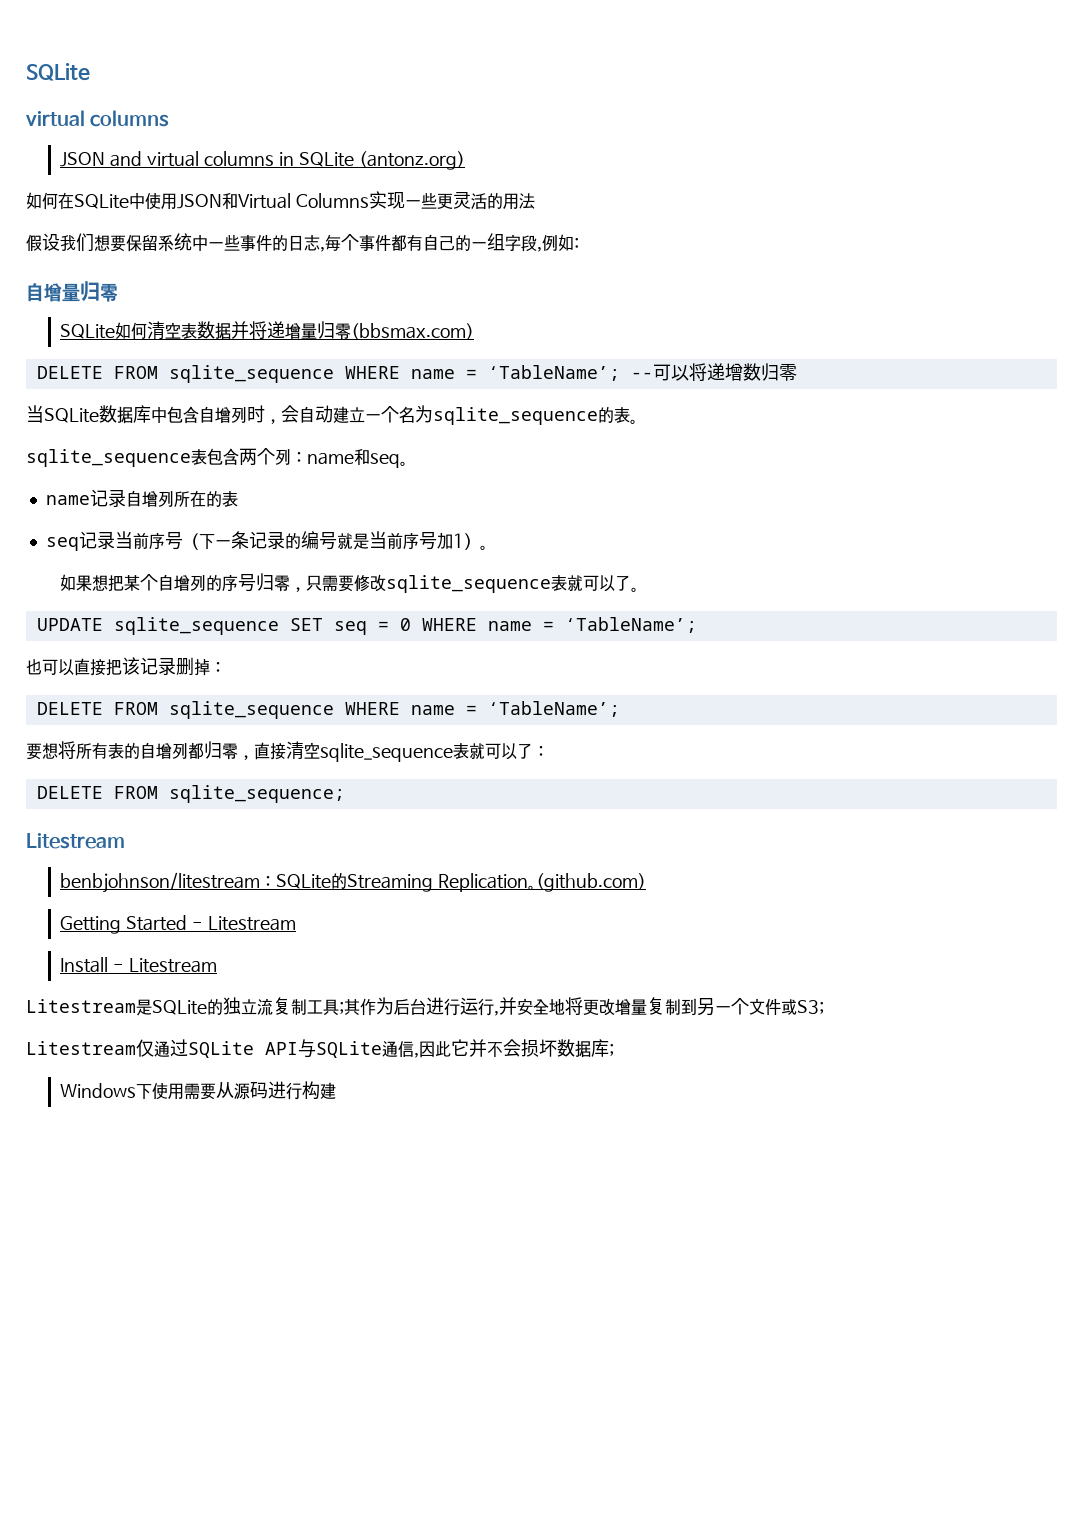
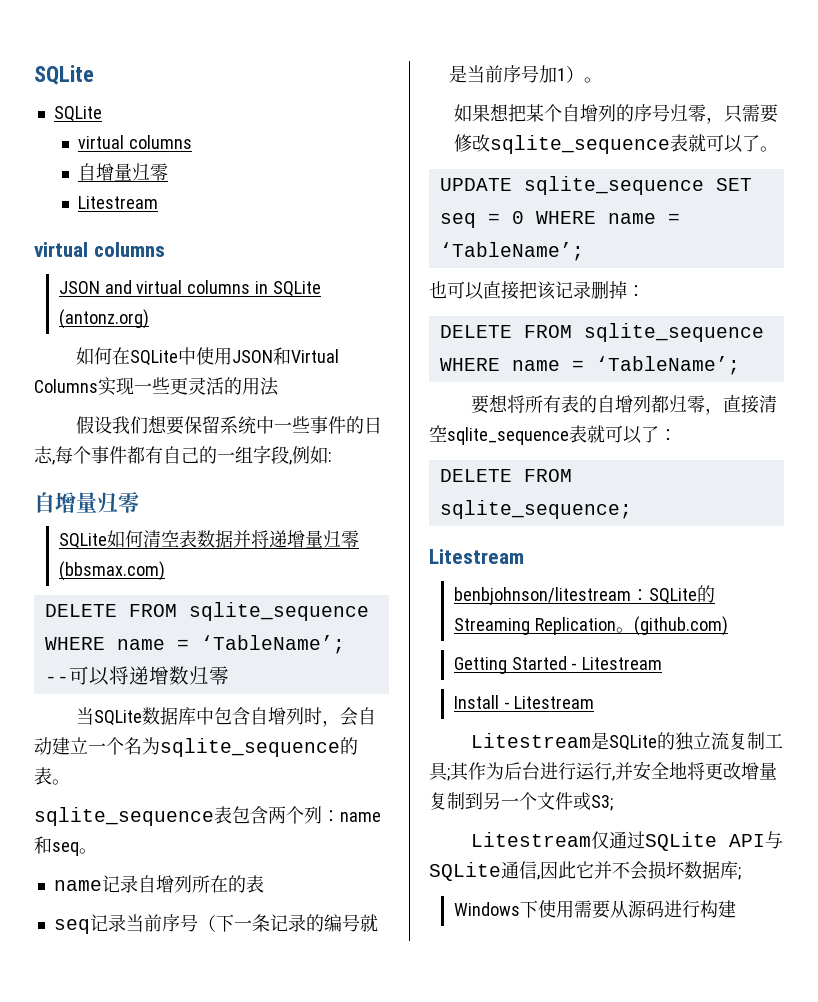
[26,63,90,81] SQLite -> [34,65,94,85] [53,106,102,122] [78,135,193,149] [78,163,169,181] [78,196,159,209] SQLite // SQLite // virtual columns // 自增量归零 // Litestream

